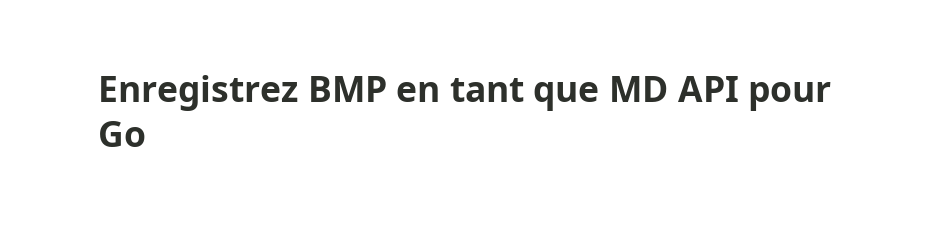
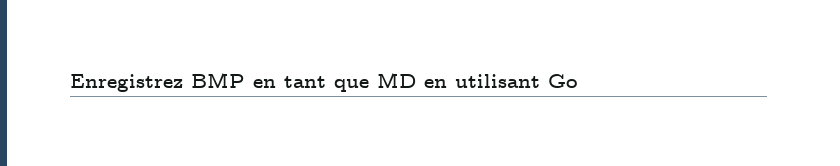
[677,76,832,111] API pour -> [424,74,540,88] en utilisant

